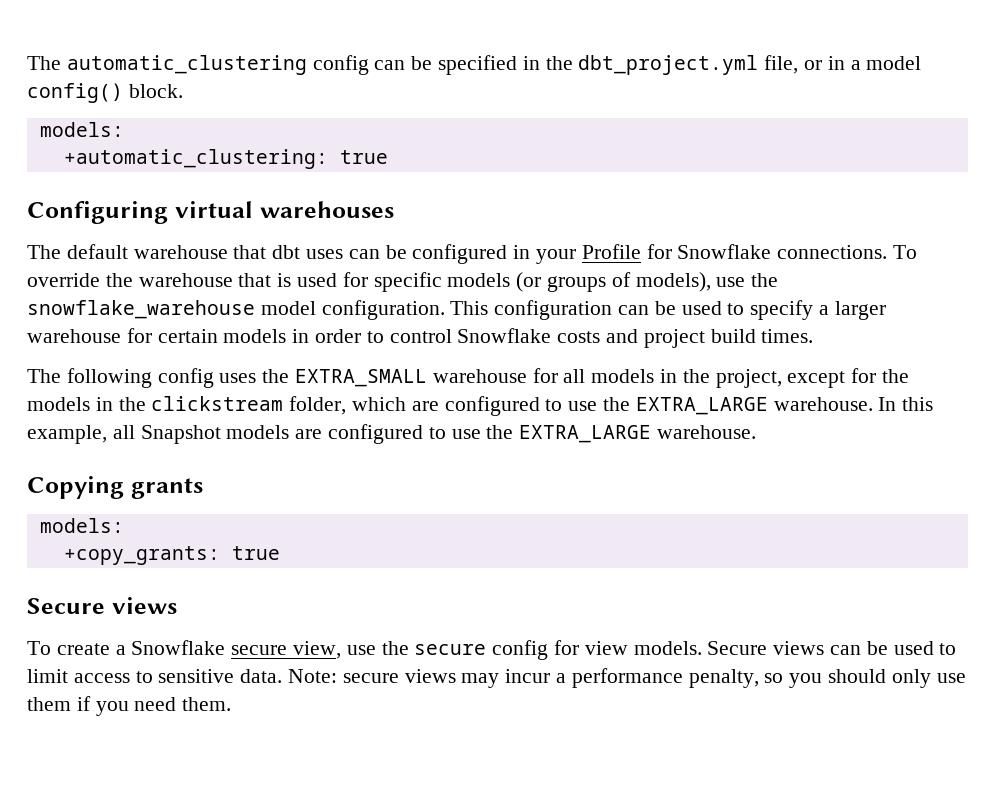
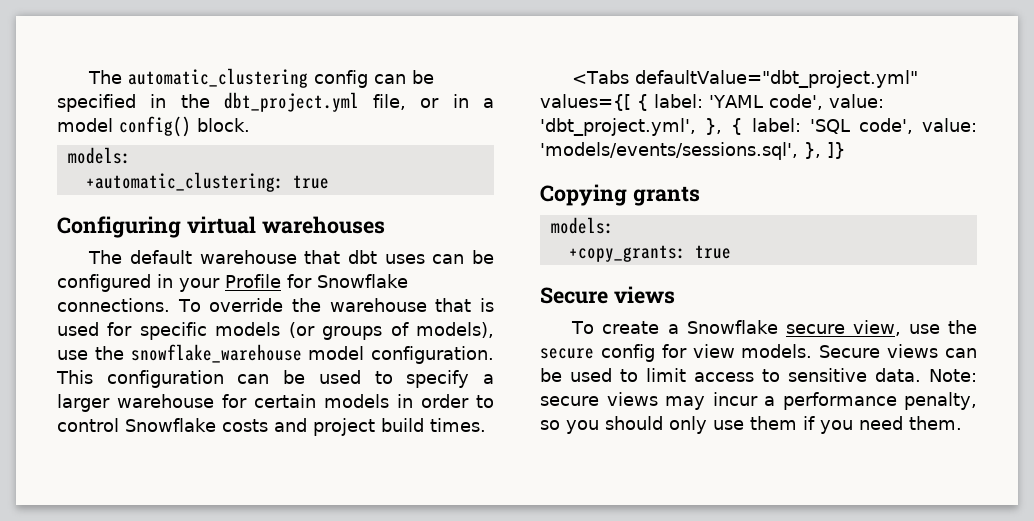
[27,368,910,388] [27,396,934,416] [27,424,757,444] The following config uses the EXTRA_SMALL warehouse for all models in the project, except for the models in the clickstream folder, which are configured to use the EXTRA_LARGE warehouse. In this example, all Snapshot models are configured to use the EXTRA_LARGE warehouse. -> [572,70,919,88] [540,94,884,111] [540,118,977,136] [540,142,845,160] <Tabs defaultValue="dbt_project.yml" values={[ { label: 'YAML code', value: 'dbt_project.yml', }, { label: 'SQL code', value: 'models/events/sessions.sql', }, ]}

